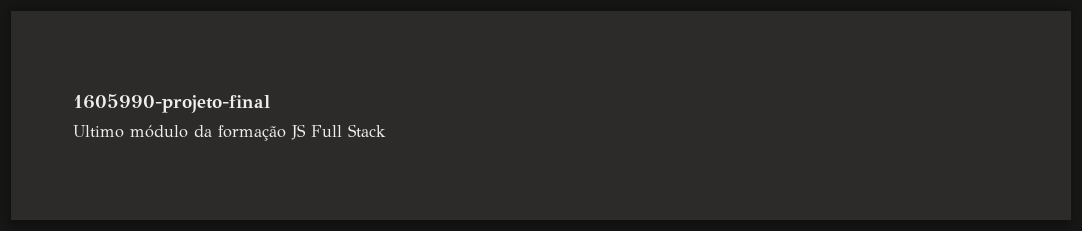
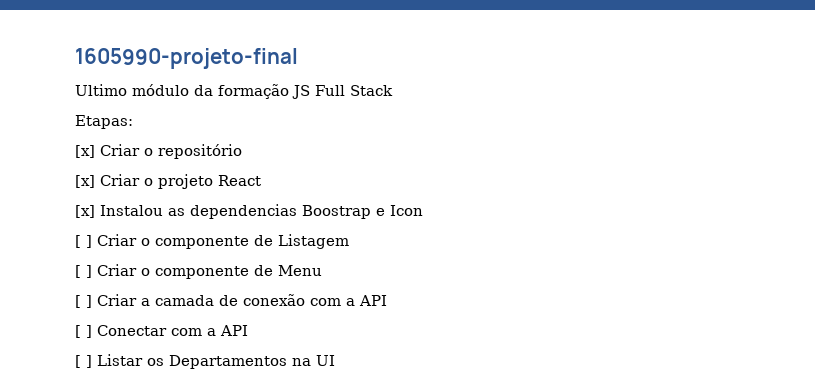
(386, 130) none -> [75,115,133,129] [75,144,242,159] [75,174,261,189] [75,204,423,219] [75,234,349,249] [75,264,322,279] [75,294,387,308] [75,325,248,338] [75,354,335,369] // Etapas: // [x] Criar o repositório // [x] Criar o projeto React // [x] Instalou as dependencias Boostrap e Icon // [ ] Criar o componente de Listagem // [ ] Criar o componente de Menu // [ ] Criar a camada de conexão com a API // [ ] Conectar com a API // [ ] Listar os Departamentos na UI

